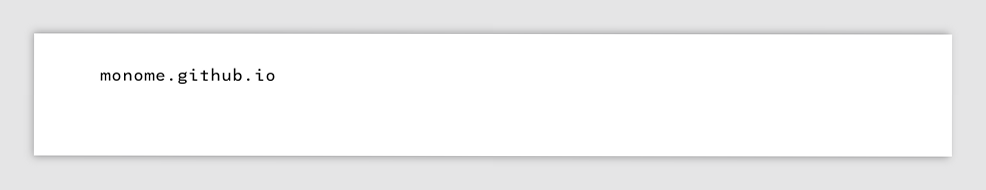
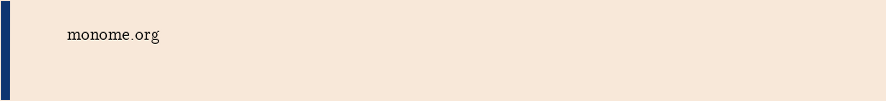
[100,67,277,85] monome.github.io -> [67,30,161,44] monome.org

